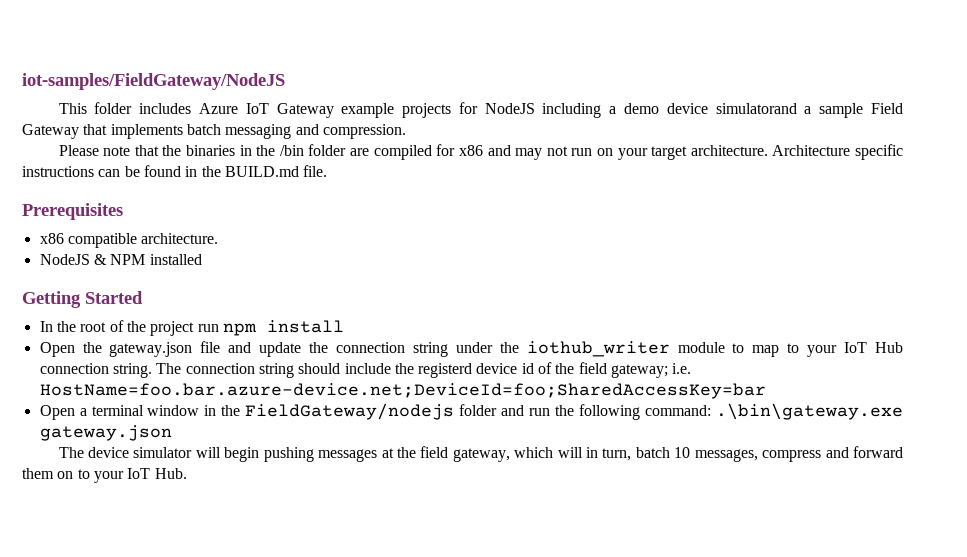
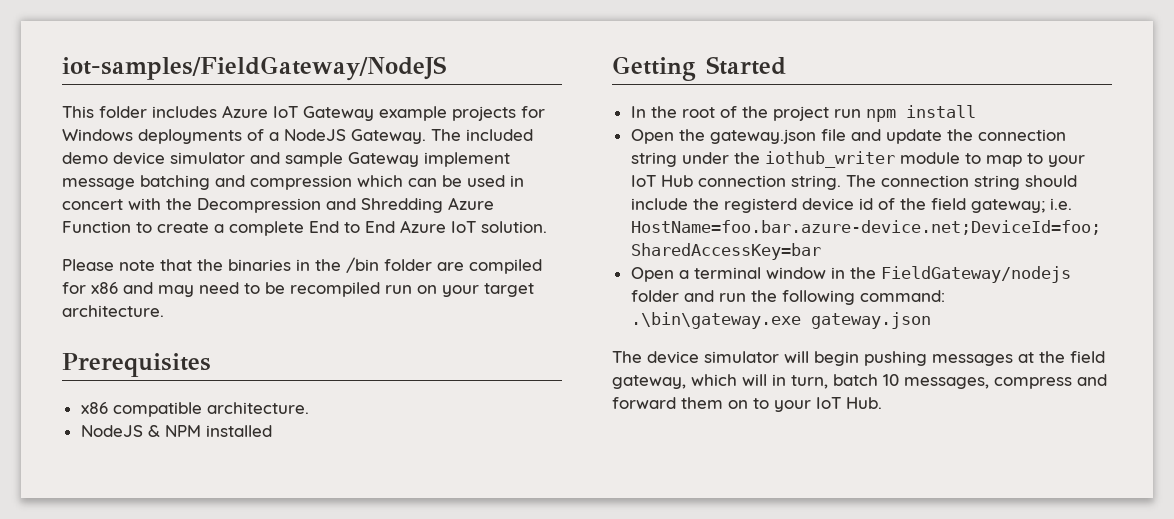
[484,103,904,118] [22,124,406,139] NodeJS including a demo device simulatorand a sample Field Gateway that implements batch messaging and compression. -> [62,129,533,144] [62,152,510,167] [62,175,524,190] [62,197,494,213] [62,220,547,236] Windows deployments of a NodeJS Gateway. The included demo device simulator and sample Gateway implement message batching and compression which can be used in concert with the Decompression and Shredding Azure Function to create a complete End to End Azure IoT solution.
[546,146,568,156] not -> [199,282,380,297] need to be recompiled
[772,144,904,160] [22,165,328,177] Architecture specific instructions can be found in the BUILD.md file. -> (164, 311) none

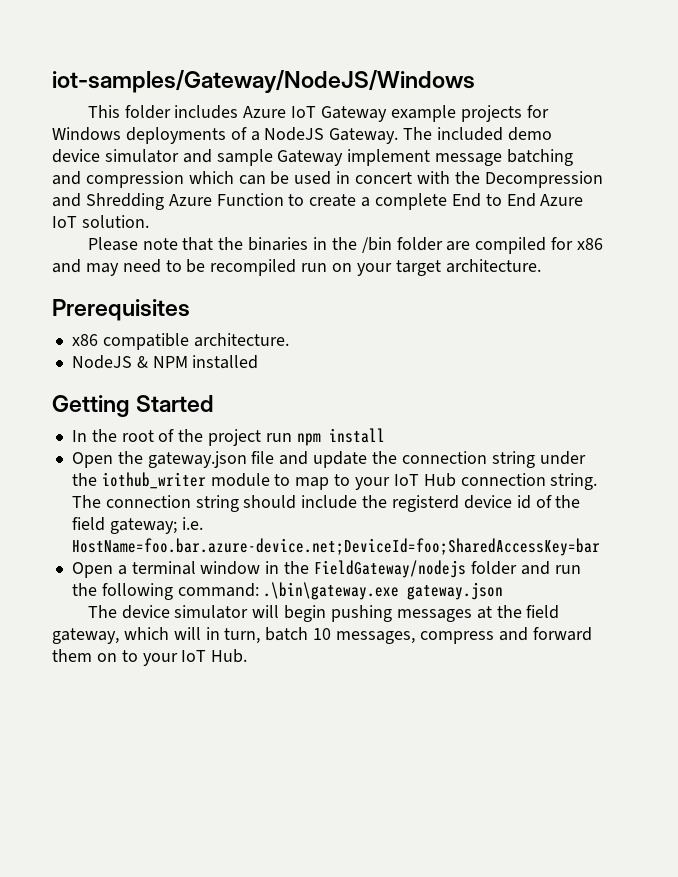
[62,56,446,81] iot-samples/FieldGateway/NodeJS -> [52,70,475,93] iot-samples/Gateway/NodeJS/Windows

